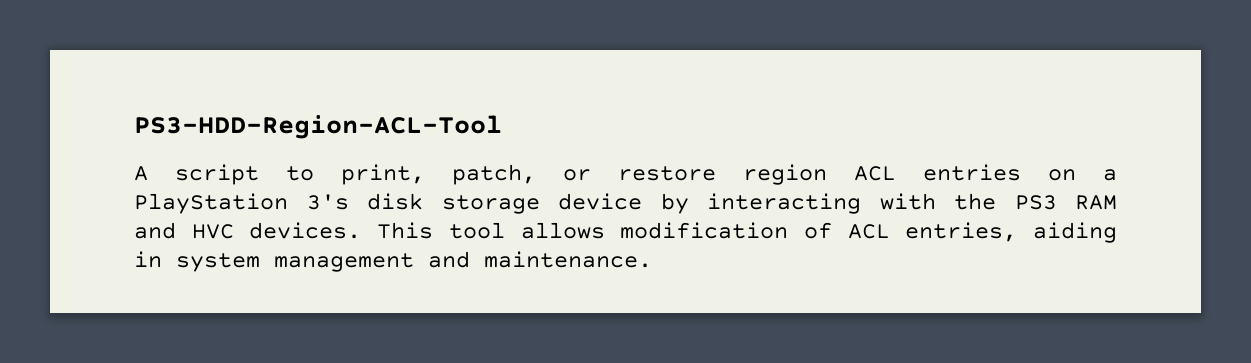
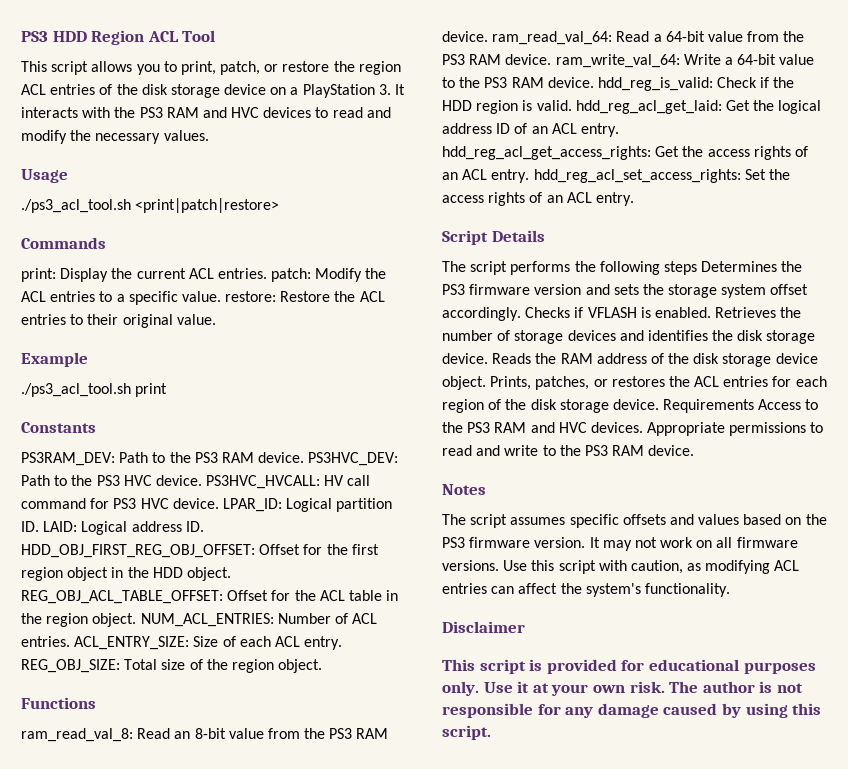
[134,115,502,139] [134,164,259,185] PS3-HDD-Region-ACL-Tool // A script -> [21,30,216,45] [21,61,160,75] PS3 HDD Region ACL Tool // This script allows you
(716, 173) none -> [333,61,355,72] the
[1048,169,1117,181] [134,193,861,214] on a PlayStation 3's disk storage device by interacting -> [99,84,406,98] [21,107,78,118] of the disk storage device on a PlayStation 3. It interacts
[249,222,1118,243] [134,251,652,272] devices. This tool allows modification of ACL entries, aiding in system management and maintenance. -> [263,107,391,118] [21,130,209,144] [21,169,68,183] [21,198,280,213] [21,237,106,249] [21,268,387,282] [21,291,385,305] [21,314,216,328] [21,352,88,367] [21,383,168,397] [21,422,96,433] [21,452,399,466] [21,475,371,489] [21,498,393,512] [21,521,204,535] [21,544,379,558] [21,567,231,581] [21,590,399,604] [21,613,378,627] [21,636,343,650] [21,659,323,673] [21,697,96,709] [21,728,389,742] [442,31,805,45] [442,54,815,68] [442,77,795,91] [442,100,822,114] [442,123,619,137] [442,146,808,160] [442,169,790,183] [442,192,634,206] [442,230,545,245] [442,261,803,275] [442,284,809,298] [442,307,802,321] [442,330,816,344] [442,353,818,367] [442,376,827,390] [442,399,819,413] [442,422,824,436] [442,445,695,456] [442,484,486,495] [442,514,827,528] [442,537,798,551] [442,560,800,574] [442,583,730,597] [442,621,525,633] [442,659,816,674] [442,681,803,696] [442,703,822,718] [442,725,491,740] devices to read and modify the necessary values. // Usage // ./ps3_acl_tool.sh <print|patch|restore> // Commands // print: Display the current ACL entries. patch: Modify the ACL entries to a specific value. restore: Restore the ACL entries to their original value. // Example // ./ps3_acl_tool.sh print // Constants // PS3RAM_DEV: Path to the PS3 RAM device. PS3HVC_DEV: Path to the PS3 HVC device. PS3HVC_HVCALL: HV call command for PS3 HVC device. LPAR_ID: Logical partition ID. LAID: Logical address ID. HDD_OBJ_FIRST_REG_OBJ_OFFSET: Offset for the first region object in the HDD object. REG_OBJ_ACL_TABLE_OFFSET: Offset for the ACL table in the region object. NUM_ACL_ENTRIES: Number of ACL entries. ACL_ENTRY_SIZE: Size of each ACL entry. REG_OBJ_SIZE: Total size of the region object. // Functions // ram_read_val_8: Read an 8-bit value from the PS3 RAM device. ram_read_val_64: Read a 64-bit value from the PS3 RAM device. ram_write_val_64: Write a 64-bit value to the PS3 RAM device. hdd_reg_is_valid: Check if the HDD region is valid. hdd_reg_acl_get_laid: Get the logical address ID of an ACL entry. hdd_reg_acl_get_access_rights: Get the access rights of an ACL entry. hdd_reg_acl_set_access_rights: Set the access rights of an ACL entry. // Script Details // The script performs the following steps Determines the PS3 firmware version and sets the storage system offset accordingly. Checks if VFLASH is enabled. Retrieves the number of storage devices and identifies the disk storage device. Reads the RAM address of the disk storage device object. Prints, patches, or restores the ACL entries for each region of the disk storage device. Requirements Access to the PS3 RAM and HVC devices. Appropriate permissions to read and write to the PS3 RAM device. // Notes // The script assumes specific offsets and values based on the PS3 firmware version. It may not work on all firmware versions. Use this script with caution, as modifying ACL entries can affect the system's functionality. // Disclaimer // This script is provided for educational purposes only. Use it at your own risk. The author is not responsible for any damage caused by using this script.

